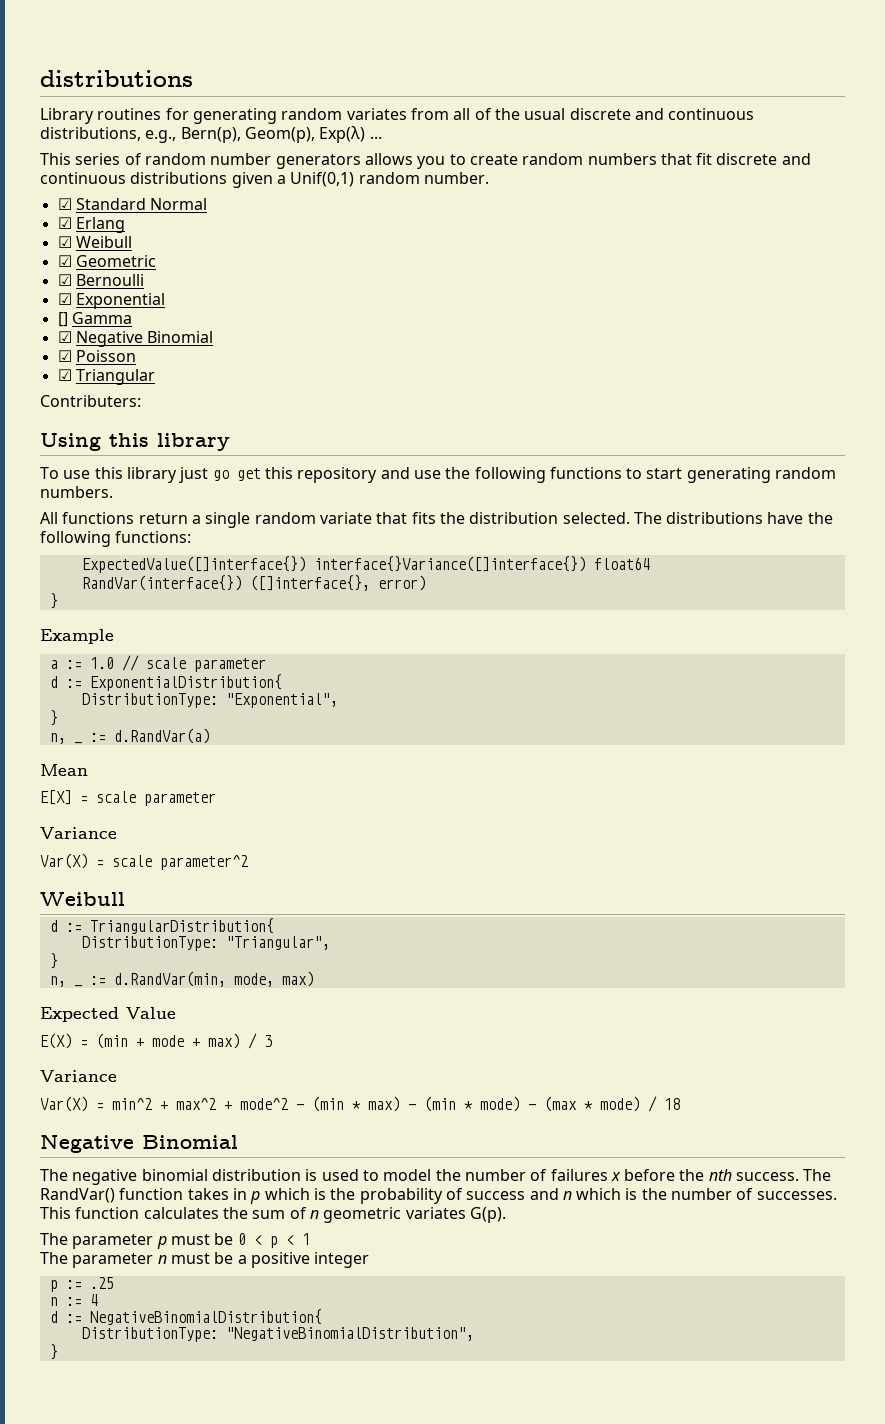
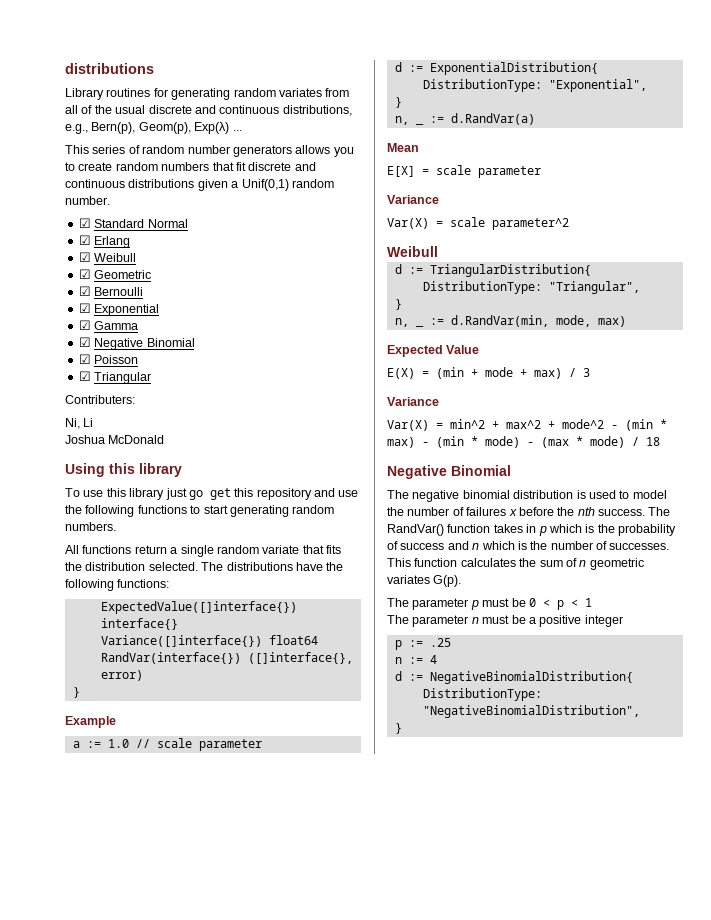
[57,312,68,327] [] -> [78,320,91,330] ☑
(141, 401) none -> [65,418,94,429] [65,435,165,444] // Ni, Li // Joshua McDonald
[313,556,586,572] interface{}Variance([]interface{}) -> [100,618,178,630] [100,635,262,647] interface{} // Variance([]interface{})

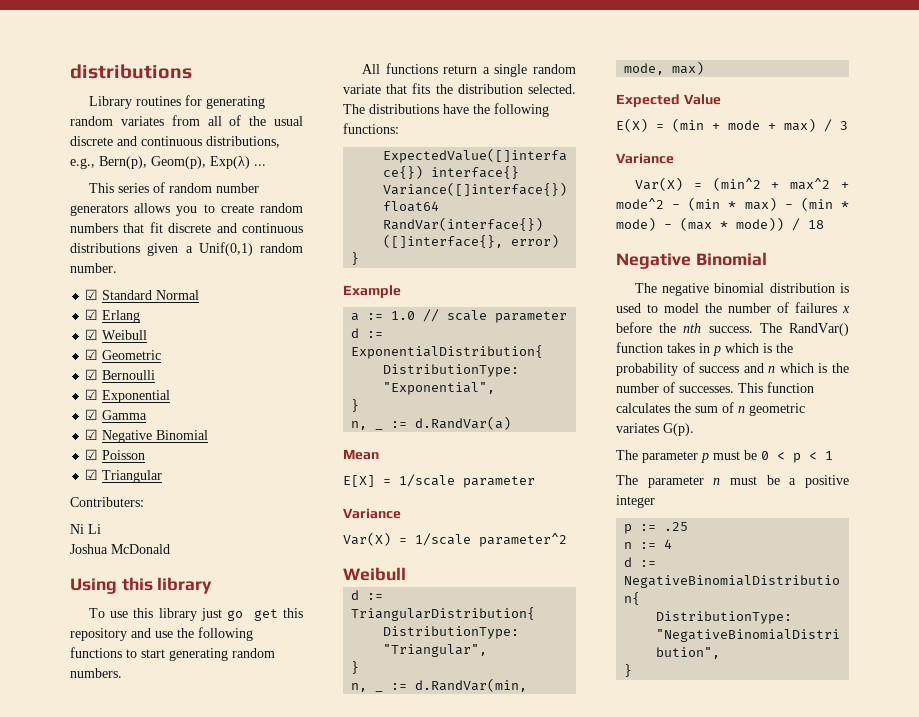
[65,418,80,429] Ni, -> [70,524,84,534] Ni
[436,165,471,175] scale -> [399,474,455,487] 1/scale
[450,217,485,227] scale -> [415,533,471,546] 1/scale
[450,419,485,429] min^2 -> [712,177,761,191] (min^2
[590,436,625,448] mode) -> [736,217,784,231] mode))

